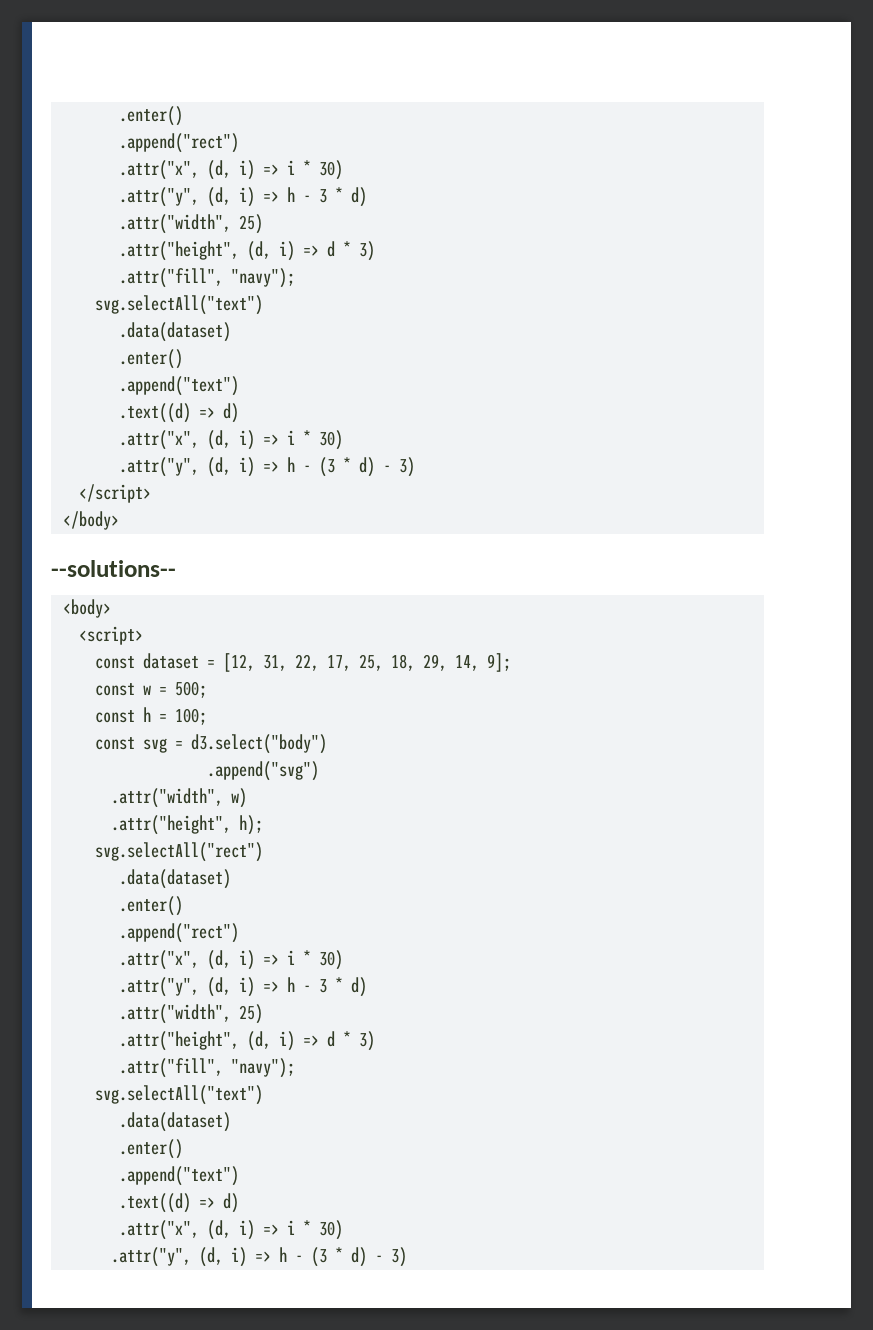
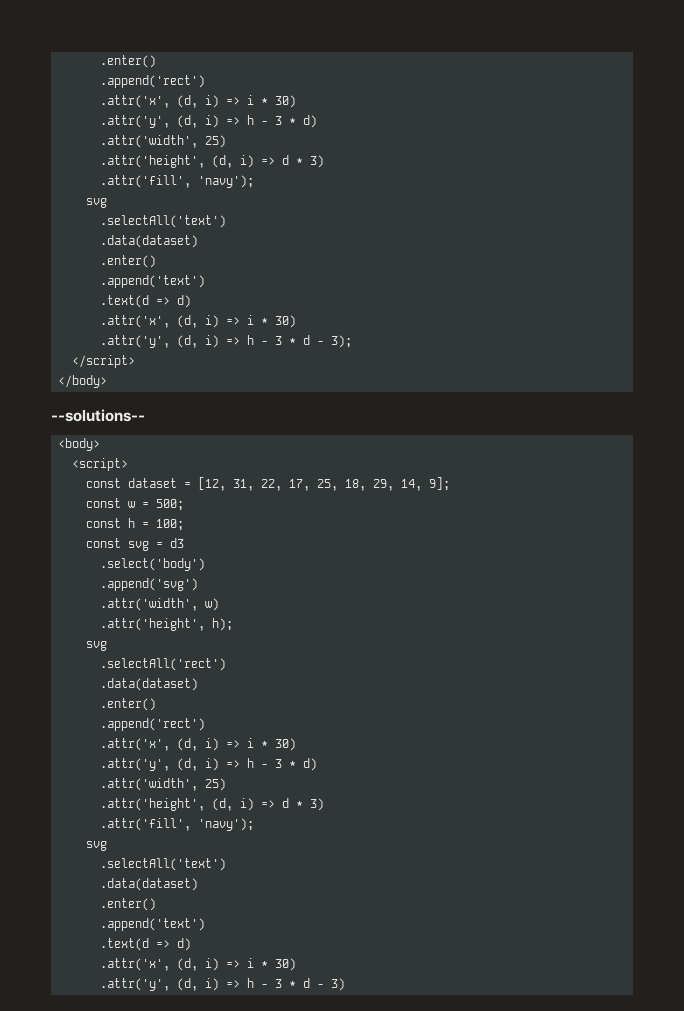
[119,106,183,126] [119,133,239,153] [119,160,343,180] [119,187,367,207] [119,214,263,234] [119,241,375,261] [119,268,295,288] [95,295,263,315] [119,322,231,342] [119,349,183,369] [119,376,239,396] [119,403,239,423] [119,430,343,450] [119,457,415,477] .enter() // .append("rect") // .attr("x", (d, i) => i * 30) // .attr("y", (d, i) => h - 3 * d) // .attr("width", 25) // .attr("height", (d, i) => d * 3) // .attr("fill", "navy"); // svg.selectAll("text") // .data(dataset) // .enter() // .append("text") // .text((d) => d) // .attr("x", (d, i) => i * 30) // .attr("y", (d, i) => h - (3 * d) - 3) -> [99,55,156,68] [99,75,205,88] [99,95,296,108] [99,115,317,128] [99,135,226,148] [99,155,324,168] [99,175,254,188] [85,198,107,208] [99,215,226,228] [99,235,198,248] [99,255,156,268] [99,275,205,288] [99,295,191,308] [99,315,296,328] [99,335,352,348] .enter() // .append('rect') // .attr('x', (d, i) => i * 30) // .attr('y', (d, i) => h - 3 * d) // .attr('width', 25) // .attr('height', (d, i) => d * 3) // .attr('fill', 'navy'); // svg // .selectAll('text') // .data(dataset) // .enter() // .append('text') // .text(d => d) // .attr('x', (d, i) => i * 30) // .attr('y', (d, i) => h - 3 * d - 3);
[191,734,327,754] [207,761,319,781] [111,788,223,808] d3.select("body") // .append("svg") // .attr("width", -> [169,538,184,548] [99,558,205,571] [99,578,198,591] [99,598,198,611] d3 // .select('body') // .append('svg') // .attr('width',
[111,815,231,835] .attr("height", -> [99,618,205,631] .attr('height',
[95,842,263,862] [119,869,231,889] [119,896,183,916] [119,923,239,943] [119,950,343,970] [119,977,367,997] [119,1004,263,1024] [119,1031,375,1051] [119,1058,295,1078] [95,1085,263,1105] [119,1112,231,1132] [119,1139,183,1159] [119,1166,239,1186] [119,1193,239,1213] [119,1220,343,1240] [111,1247,367,1267] svg.selectAll("rect") // .data(dataset) // .enter() // .append("rect") // .attr("x", (d, i) => i * 30) // .attr("y", (d, i) => h - 3 * d) // .attr("width", 25) // .attr("height", (d, i) => d * 3) // .attr("fill", "navy"); // svg.selectAll("text") // .data(dataset) // .enter() // .append("text") // .text((d) => d) // .attr("x", (d, i) => i * 30) // .attr("y", (d, i) => h - (3 * d) -> [85,641,107,651] [99,658,226,671] [99,678,198,691] [99,698,156,711] [99,718,205,731] [99,738,296,751] [99,758,317,771] [99,778,226,791] [99,798,324,811] [99,818,254,831] [85,841,107,851] [99,858,226,871] [99,878,198,891] [99,898,156,911] [99,918,205,931] [99,938,191,951] [99,958,296,971] [99,978,310,991] svg // .selectAll('rect') // .data(dataset) // .enter() // .append('rect') // .attr('x', (d, i) => i * 30) // .attr('y', (d, i) => h - 3 * d) // .attr('width', 25) // .attr('height', (d, i) => d * 3) // .attr('fill', 'navy'); // svg // .selectAll('text') // .data(dataset) // .enter() // .append('text') // .text(d => d) // .attr('x', (d, i) => i * 30) // .attr('y', (d, i) => h - 3 * d

